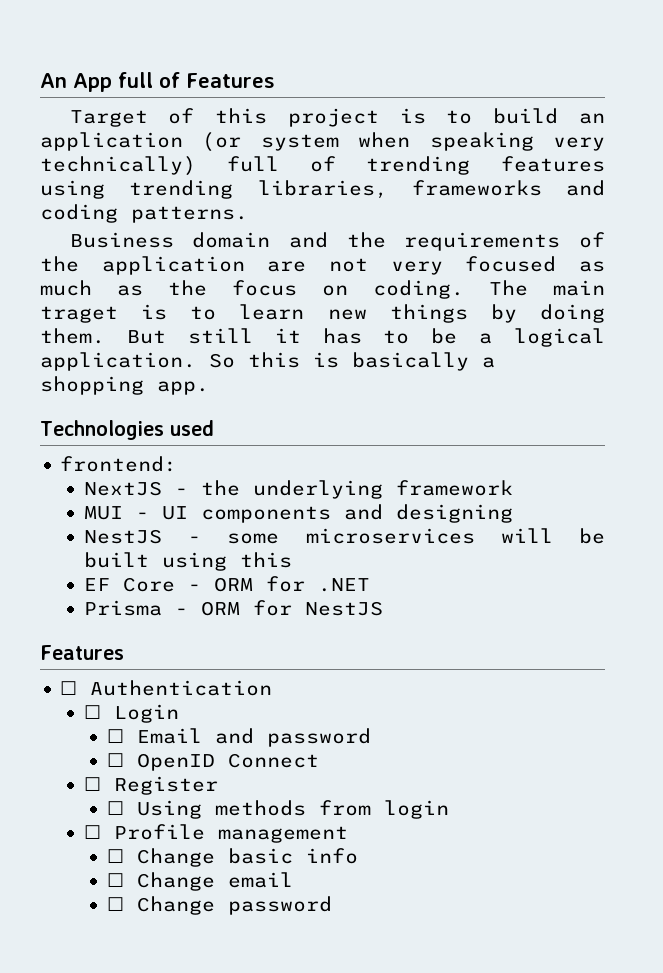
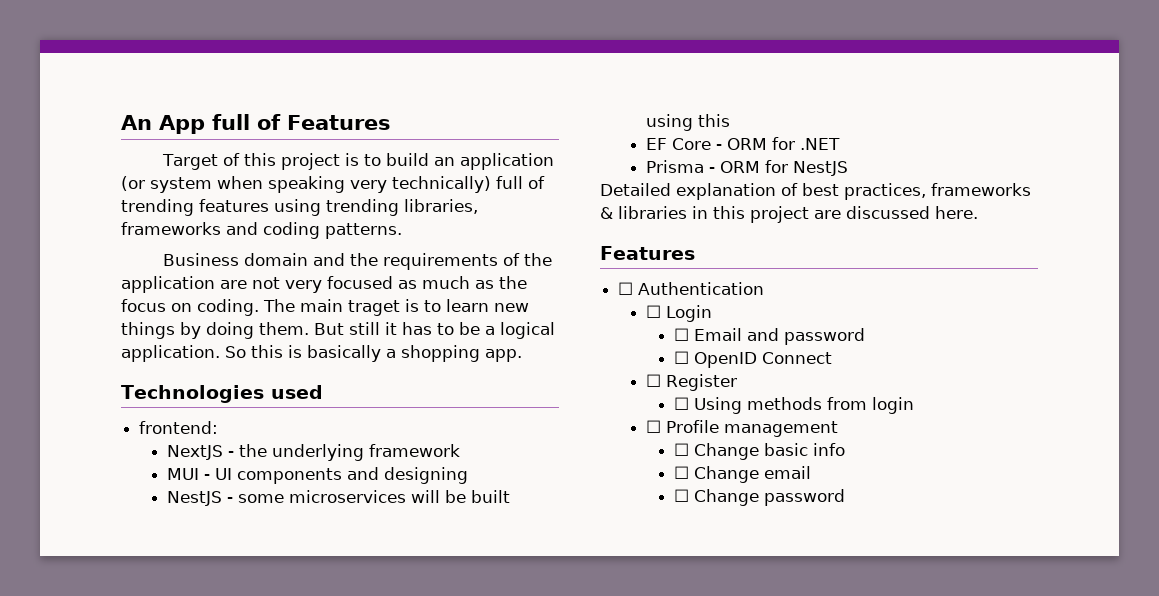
(383, 608) none -> [600,183,1031,200] [600,206,978,223] // Detailed explanation of best practices, frameworks & libraries in this project are discussed here.

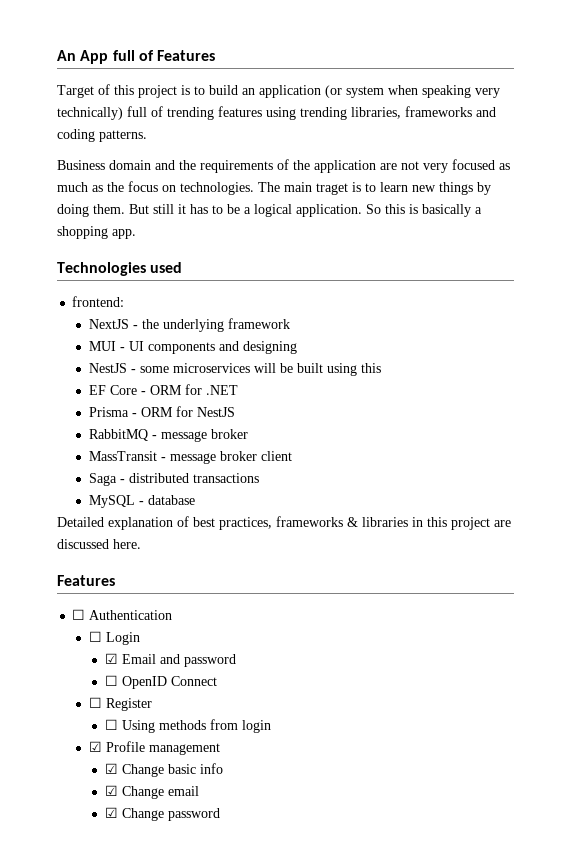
[197,299,259,316] coding. -> [180,182,254,195] technologies.
(849, 168) none -> [88,429,248,442] [88,451,292,464] [88,473,259,486] [88,495,195,508] // RabbitMQ - message broker // MassTransit - message broker client // Saga - distributed transactions // MySQL - database
[673,328,689,341] ☐ -> [104,653,118,664] ☑
[646,420,662,433] ☐ -> [88,741,102,752] ☑
[673,443,689,456] ☐ -> [104,763,118,774] ☑
[673,466,689,479] ☐ -> [104,785,118,796] ☑
[673,489,689,502] ☐ -> [104,807,118,818] ☑

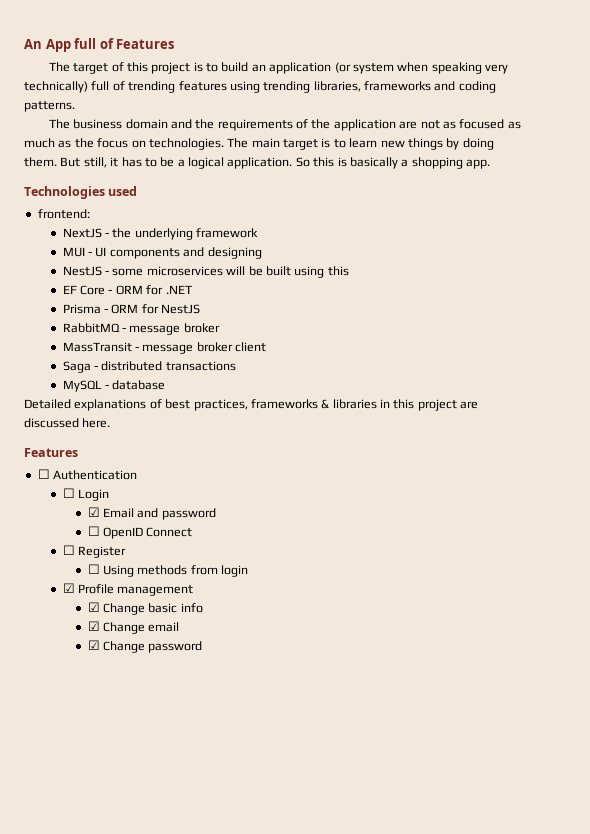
[57,85,94,98] Target -> [48,62,109,74] The target
[57,160,105,170] Business -> [48,119,123,129] The business
[423,163,448,173] very -> [442,121,456,129] as
[316,183,348,195] traget -> [283,139,318,150] target
[153,204,174,214] still -> [83,157,107,168] still,
[108,517,173,530] explanation -> [74,399,147,411] explanations

